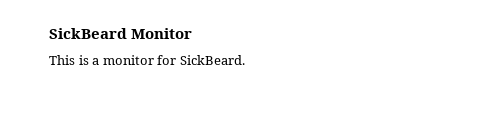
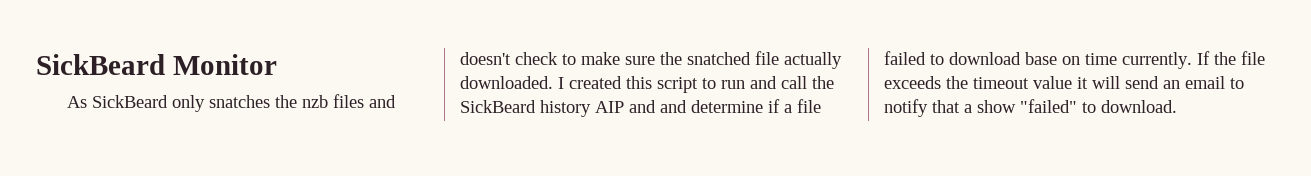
[49,55,245,65] This is a monitor for SickBeard. -> [66,94,396,112] [460,51,842,69] [460,76,834,93] [460,99,821,117] [884,51,1265,69] [884,76,1244,89] [884,99,1177,117] As SickBeard only snatches the nzb files and doesn't check to make sure the snatched file actually downloaded. I created this script to run and call the SickBeard history AIP and and determine if a file failed to download base on time currently. If the file exceeds the timeout value it will send an email to notify that a show "failed" to download.

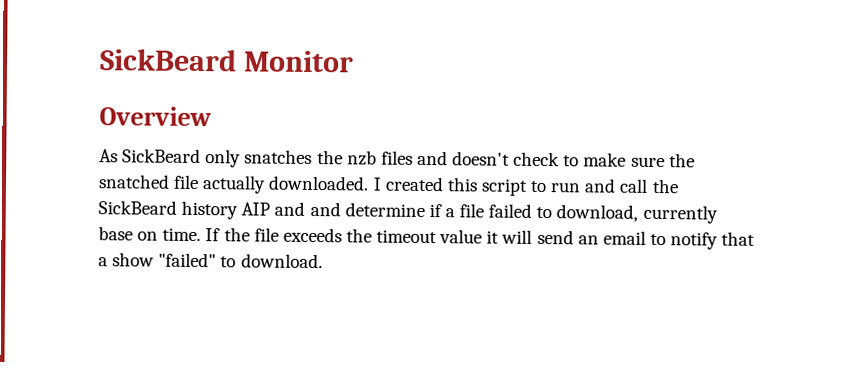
(277, 64) none -> [99,106,212,127] // Overview
[949,52,1192,69] download base on time currently. -> [556,204,718,224] [98,226,202,242] download, currently base on time.

